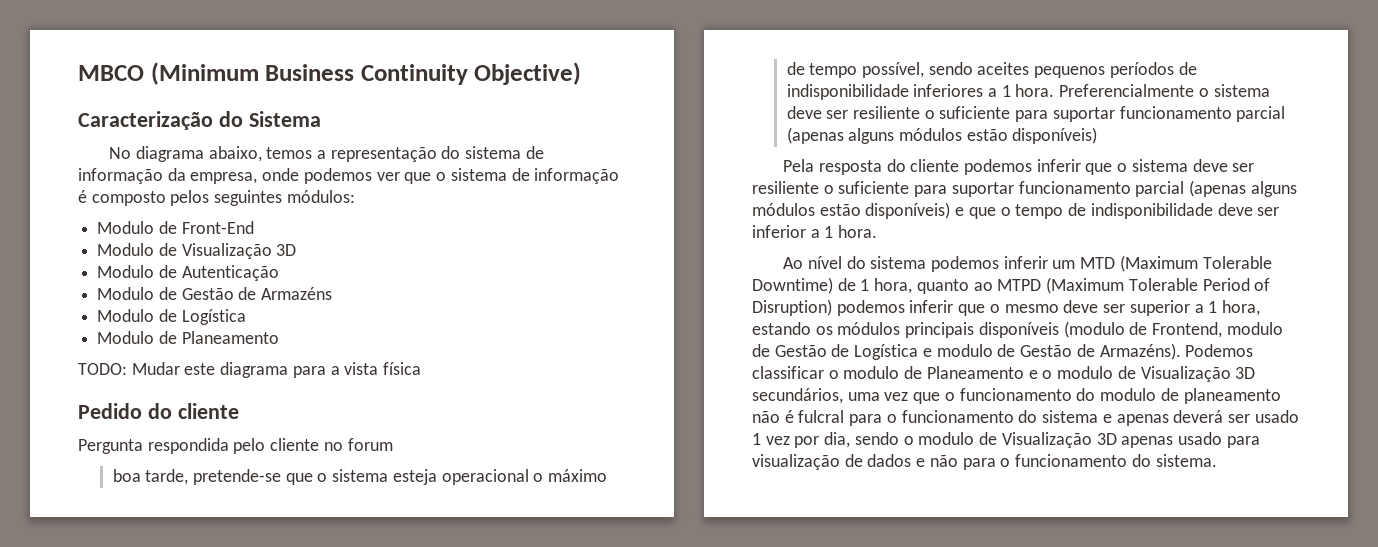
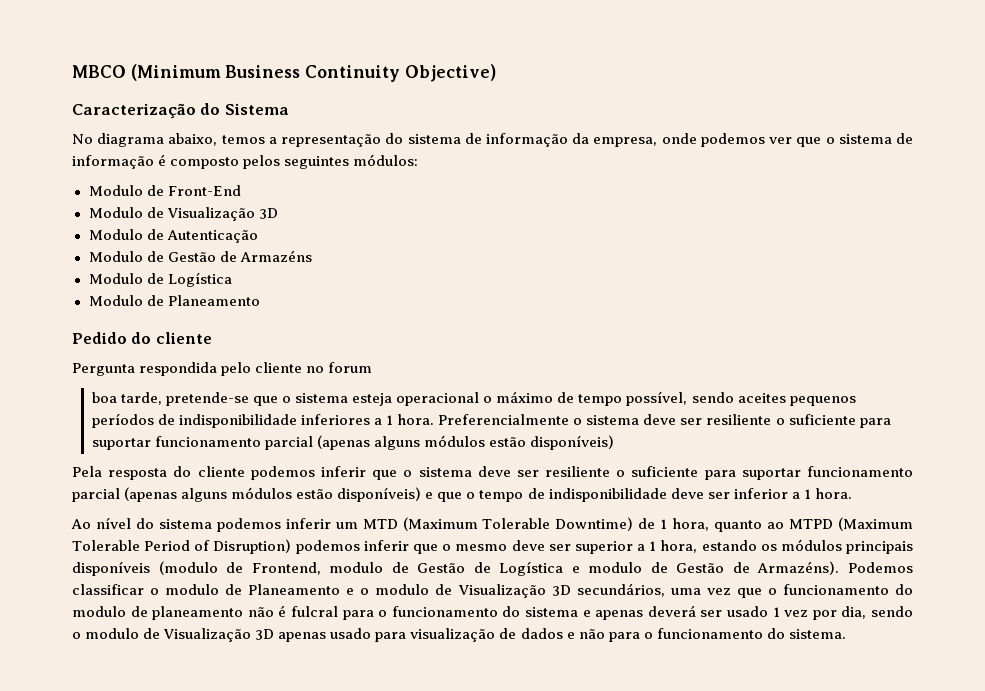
[78,362,422,378] // TODO: Mudar este diagrama para a vista física -> (260, 300) none

